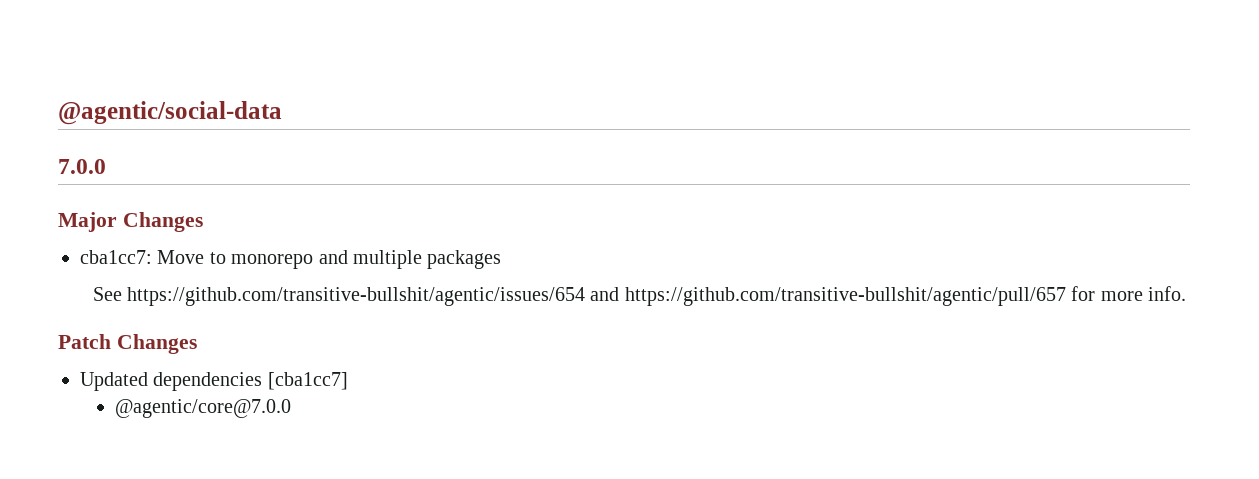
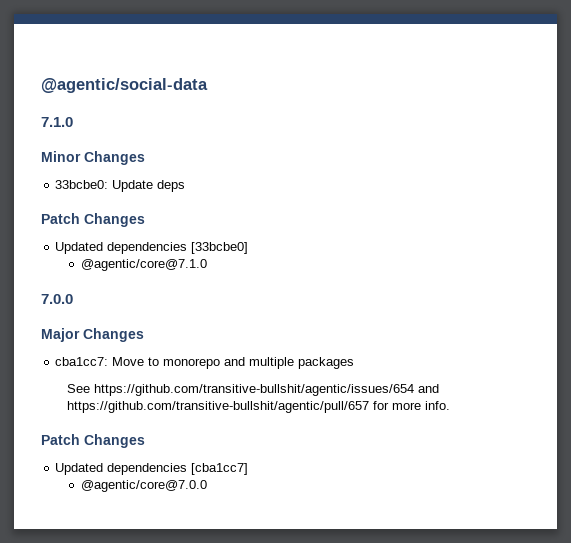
(282, 113) none -> [41,117,73,127] [41,151,145,165] [55,180,186,192] [41,213,145,227] [55,242,249,254] [80,259,207,271] // 7.1.0 // Minor Changes // 33bcbe0: Update deps // Patch Changes // Updated dependencies [33bcbe0] // @agentic/core@7.1.0

